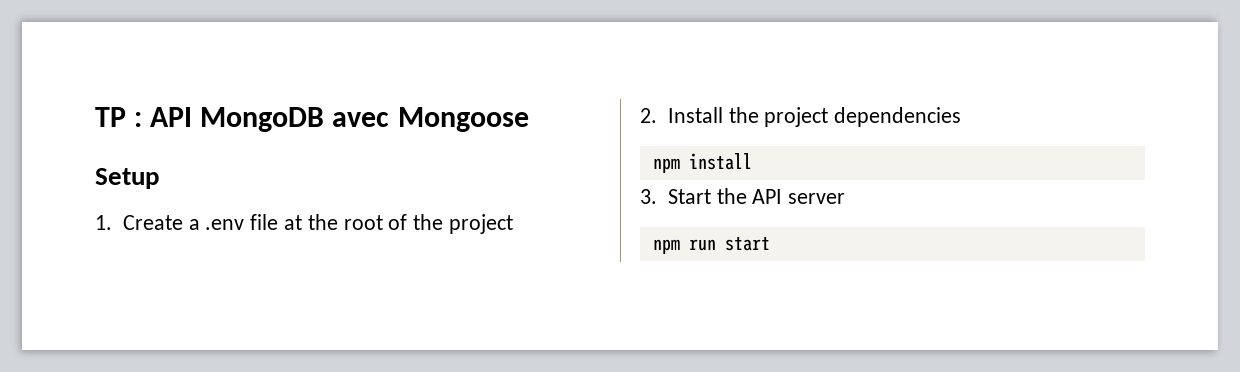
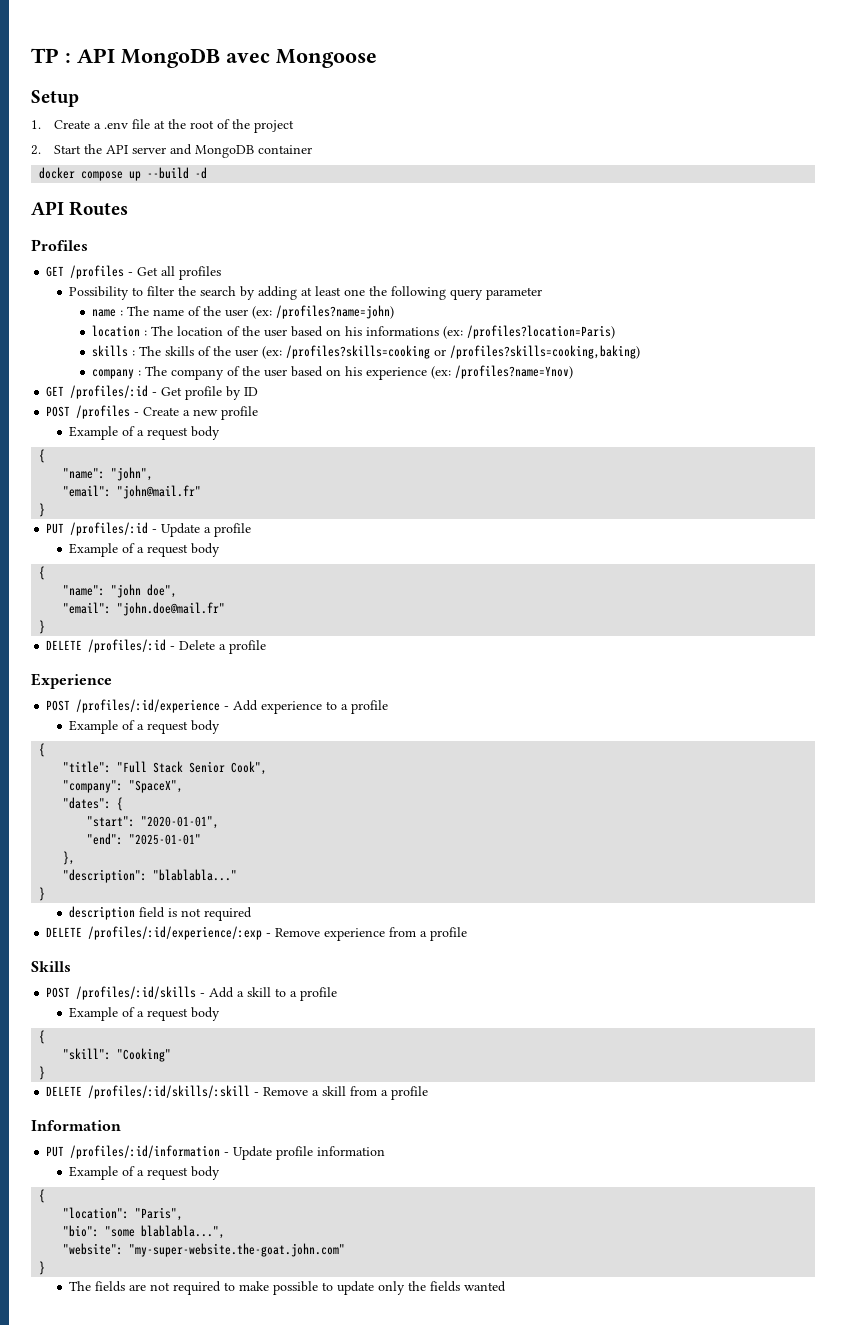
[667,107,962,127] [652,153,752,173] [640,188,846,204] [652,237,770,254] Install the project dependencies // npm install // 3. Start the API server // npm run start -> [53,144,312,158] [39,167,208,181] [31,201,129,216] [31,239,88,251] [46,265,222,280] [69,286,543,300] [92,305,395,319] [92,325,616,339] [92,345,641,359] [92,365,574,380] [46,385,259,400] [46,405,259,420] [69,426,221,440] [39,449,46,463] [63,467,154,481] [63,485,202,499] [39,503,46,517] [46,522,252,537] [69,543,221,557] [39,566,46,580] [63,584,178,598] [63,602,226,616] [39,620,46,634] [46,639,267,654] [31,673,112,689] [46,699,389,714] [69,720,221,734] [39,743,46,757] [63,761,268,775] [63,780,184,793] [63,797,124,811] [87,816,220,829] [87,833,202,845] [63,851,76,865] [63,869,238,883] [39,887,46,901] [69,906,253,921] [46,926,468,941] [31,961,71,972] [46,986,338,1001] [69,1007,221,1021] [39,1030,46,1044] [63,1048,172,1062] [39,1066,46,1080] [46,1085,429,1100] [31,1120,121,1131] [46,1145,386,1160] [69,1166,221,1180] [39,1189,46,1203] [63,1207,184,1221] [63,1225,226,1239] [63,1243,346,1257] [39,1261,46,1275] [69,1281,507,1295] Start the API server and MongoDB container // docker compose up --build -d // API Routes // Profiles // GET /profiles - Get all profiles // Possibility to filter the search by adding at least one the following query parameter // name : The name of the user (ex: /profiles?name=john) // location : The location of the user based on his informations (ex: /profiles?location=Paris) // skills : The skills of the user (ex: /profiles?skills=cooking or /profiles?skills=cooking,baking) // company : The company of the user based on his experience (ex: /profiles?name=Ynov) // GET /profiles/:id - Get profile by ID // POST /profiles - Create a new profile // Example of a request body // { // "name": "john", // "email": "john@mail.fr" // } // PUT /profiles/:id - Update a profile // Example of a request body // { // "name": "john doe", // "email": "john.doe@mail.fr" // } // DELETE /profiles/:id - Delete a profile // Experience // POST /profiles/:id/experience - Add experience to a profile // Example of a request body // { // "title": "Full Stack Senior Cook", // "company": "SpaceX", // "dates": { // "start": "2020-01-01", // "end": "2025-01-01" // }, // "description": "blablabla..." // } // description field is not required // DELETE /profiles/:id/experience/:exp - Remove experience from a profile // Skills // POST /profiles/:id/skills - Add a skill to a profile // Example of a request body // { // "skill": "Cooking" // } // DELETE /profiles/:id/skills/:skill - Remove a skill from a profile // Information // PUT /profiles/:id/information - Update profile information // Example of a request body // { // "location": "Paris", // "bio": "some blablabla...", // "website": "my-super-website.the-goat.john.com" // } // The fields are not required to make possible to update only the fields wanted

